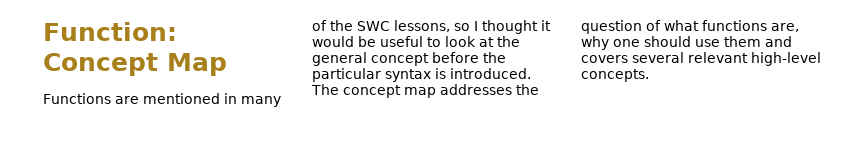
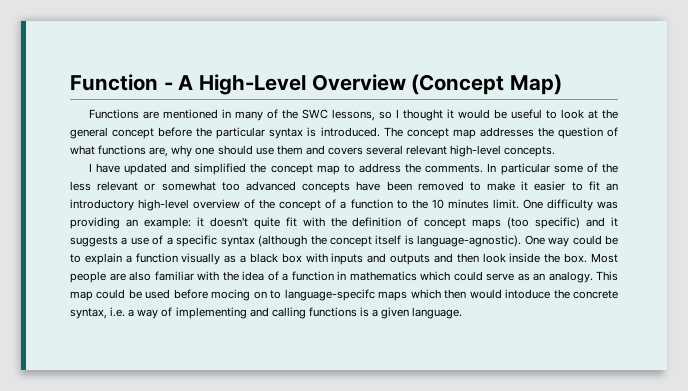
[43,22,177,41] [43,53,227,76] Function: Concept Map -> [70,74,563,95] Function - A High-Level Overview (Concept Map)
(649, 75) none -> [88,163,618,175] [70,181,618,193] [70,199,618,211] [70,217,618,229] [70,235,618,247] [70,253,619,265] [70,271,618,283] [70,289,618,301] [70,307,463,319] // I have updated and simplified the concept map to address the comments. In particular some of the less relevant or somewhat too advanced concepts have been removed to make it easier to fit an introductory high-level overview of the concept of a function to the 10 minutes limit. One difficulty was providing an example: it doesn't quite fit with the definition of concept maps (too specific) and it suggests a use of a specific syntax (although the concept itself is language-agnostic). One way could be to explain a function visually as a black box with inputs and outputs and then look inside the box. Most people are also familiar with the idea of a function in mathematics which could serve as an analogy. This map could be used before mocing on to language-specifc maps which then would intoduce the concrete syntax, i.e. a way of implementing and calling functions is a given language.

